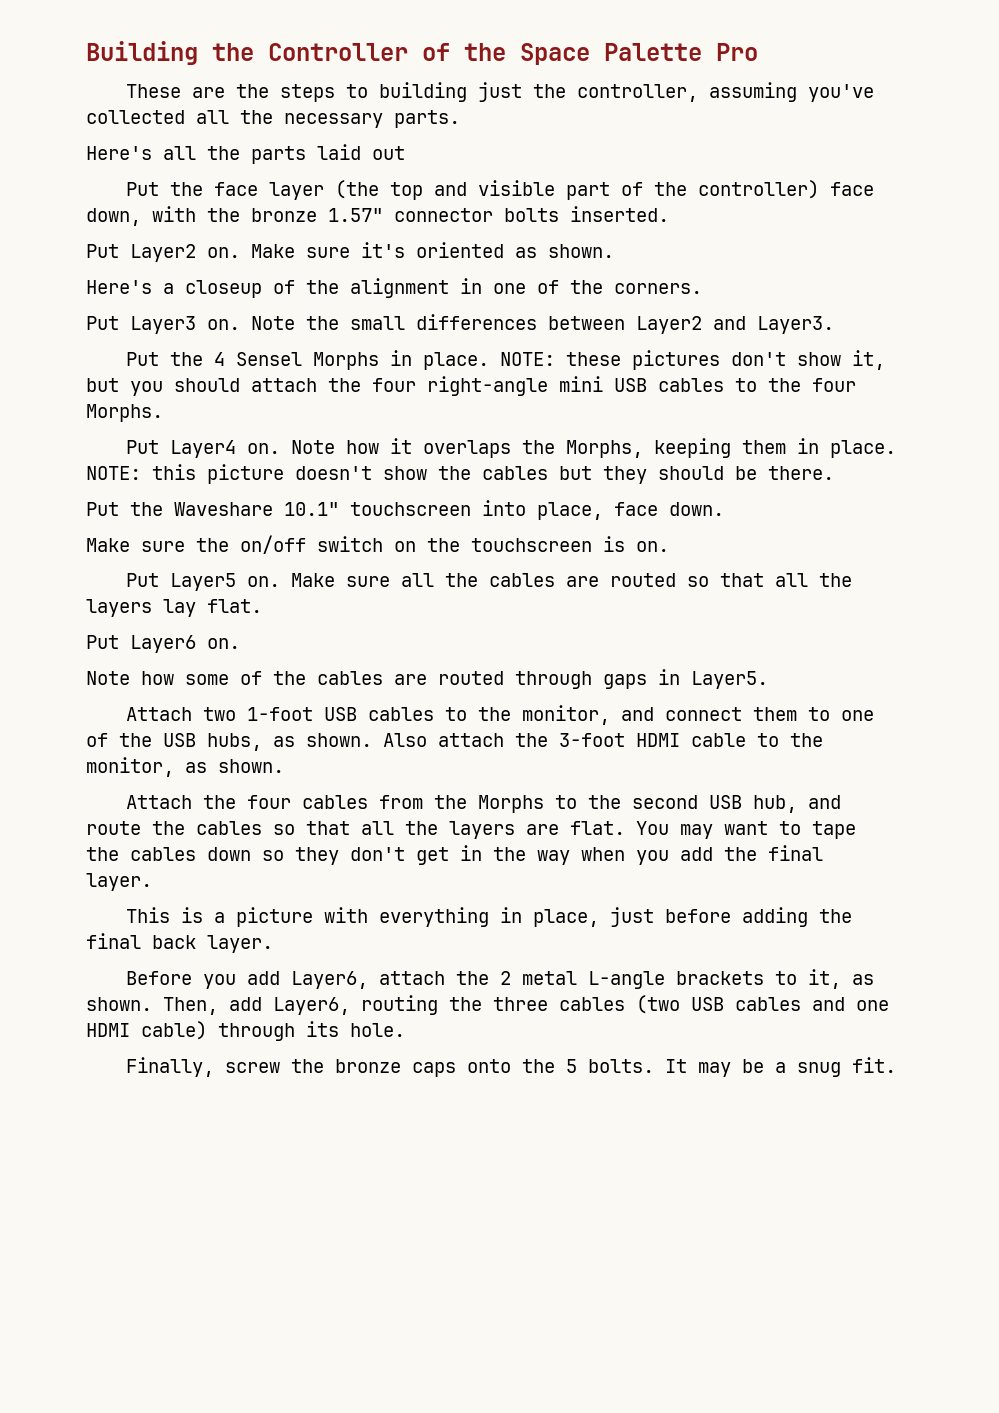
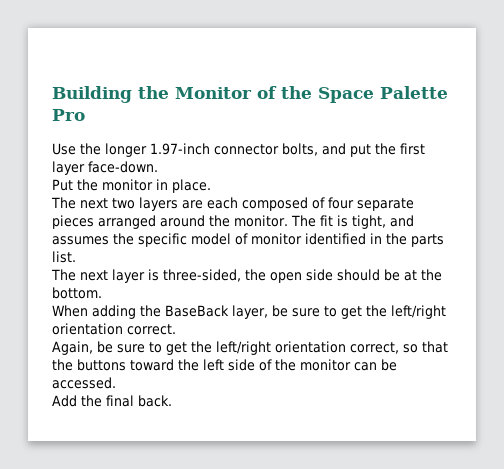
[268,43,408,61] Controller -> [175,87,252,99] Monitor
[126,82,875,102] [86,110,460,128] [86,144,405,164] [126,180,875,200] [86,206,669,226] [86,242,614,262] [86,278,702,298] [86,314,834,334] [126,350,886,370] [86,376,856,396] [86,404,163,422] [126,438,897,458] [86,464,834,484] [86,500,724,520] [86,535,669,554] [126,573,853,591] [86,599,262,617] [86,635,240,653] [86,669,768,689] [126,705,875,725] [86,733,823,751] [86,757,284,777] [126,795,842,813] [86,821,856,839] [86,845,823,865] [86,873,152,891] [126,907,853,927] [86,933,273,953] [126,969,875,989] [86,995,889,1015] [86,1021,405,1041] [126,1057,897,1077] These are the steps to building just the controller, assuming you've collected all the necessary parts. // Here's all the parts laid out // Put the face layer (the top and visible part of the controller) face down, with the bronze 1.57" connector bolts inserted. // Put Layer2 on. Make sure it's oriented as shown. // Here's a closeup of the alignment in one of the corners. // Put Layer3 on. Note the small differences between Layer2 and Layer3. // Put the 4 Sensel Morphs in place. NOTE: these pictures don't show it, but you should attach the four right-angle mini USB cables to the four Morphs. // Put Layer4 on. Note how it overlaps the Morphs, keeping them in place. NOTE: this picture doesn't show the cables but they should be there. // Put the Waveshare 10.1" touchscreen into place, face down. // Make sure the on/off switch on the touchscreen is on. // Put Layer5 on. Make sure all the cables are routed so that all the layers lay flat. // Put Layer6 on. // Note how some of the cables are routed through gaps in Layer5. // Attach two 1-foot USB cables to the monitor, and connect them to one of the USB hubs, as shown. Also attach the 3-foot HDMI cable to the monitor, as shown. // Attach the four cables from the Morphs to the second USB hub, and route the cables so that all the layers are flat. You may want to tape the cables down so they don't get in the way when you add the final layer. // This is a picture with everything in place, just before adding the final back layer. // Before you add Layer6, attach the 2 metal L-angle brackets to it, as shown. Then, add Layer6, routing the three cables (two USB cables and one HDMI cable) through its hole. // Finally, screw the bronze caps onto the 5 bolts. It may be a snug fit. -> [52,143,425,157] [52,161,158,175] [52,179,211,193] [51,197,414,211] [52,215,414,229] [52,233,444,247] [52,251,76,263] [51,269,442,283] [52,287,102,299] [52,305,446,319] [52,323,176,335] [52,341,448,355] [52,359,397,371] [52,377,116,389] [52,395,172,407] Use the longer 1.97-inch connector bolts, and put the first layer face-down. // Put the monitor in place. // The next two layers are each composed of four separate pieces arranged around the monitor. The fit is tight, and assumes the specific model of monitor identified in the parts list. // The next layer is three-sided, the open side should be at the bottom. // When adding the BaseBack layer, be sure to get the left/right orientation correct. // Again, be sure to get the left/right orientation correct, so that the buttons toward the left side of the monitor can be accessed. // Add the final back.

